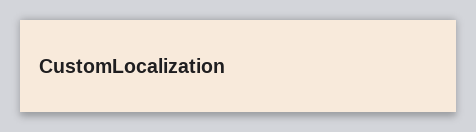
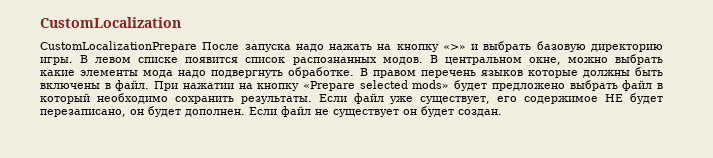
(225, 65) none -> [40,41,663,52] [40,54,663,65] [40,67,663,78] [40,80,663,91] [40,93,664,104] [40,106,502,117] // CustomLocalizationPrepare После запуска надо нажать на кнопку «>» и выбрать базовую директорию игры. В левом списке появится список распознанных модов. В центральном окне, можно выбрать какие элементы мода надо подвергнуть обработке. В правом перечень языков которые должны быть включены в файл. При нажатии на кнопку «Prepare selected mods» будет предложено выбрать файл в который необходимо сохранить результаты. Если файл уже существует, его содержимое НЕ будет перезаписано, он будет дополнен. Если файл не существует он будет создан.

